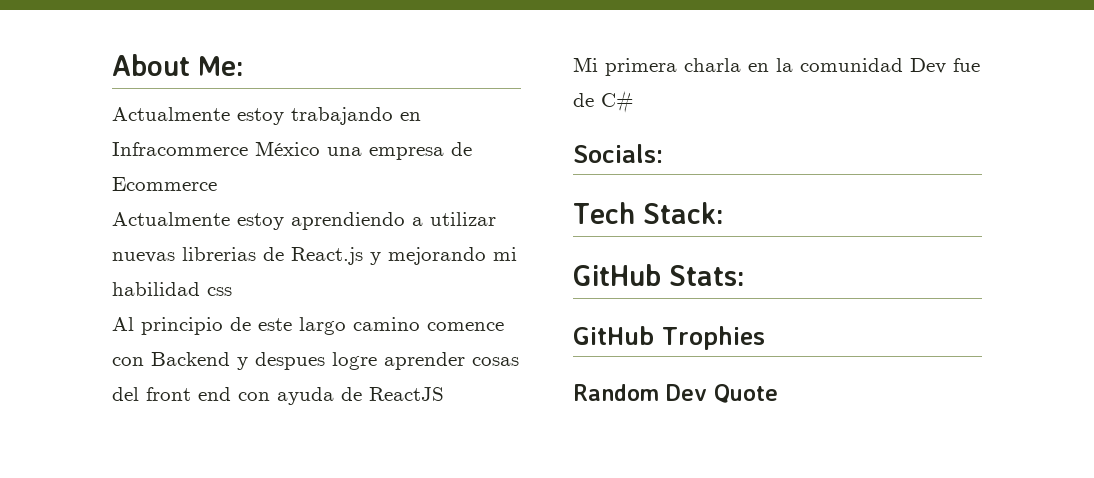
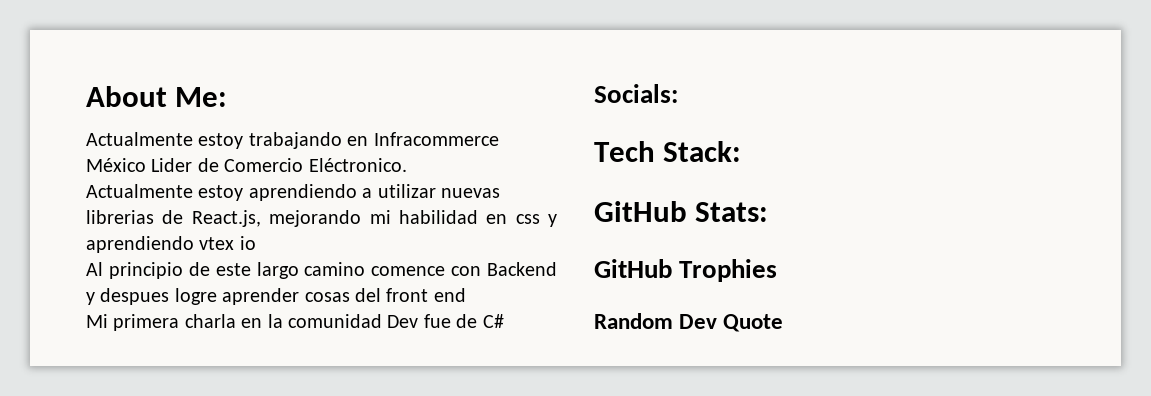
[327,142,472,160] [112,177,217,191] una empresa de Ecommerce -> [151,158,407,172] Lider de Comercio Eléctronico.
[291,247,381,265] React.js y -> [191,210,261,227] React.js,
(200, 289) none -> [486,214,508,224] en
(232, 291) none -> [548,214,557,227] [86,236,256,253] y aprendiendo vtex io
[238,387,444,405] con ayuda de ReactJS -> (466, 295) none

